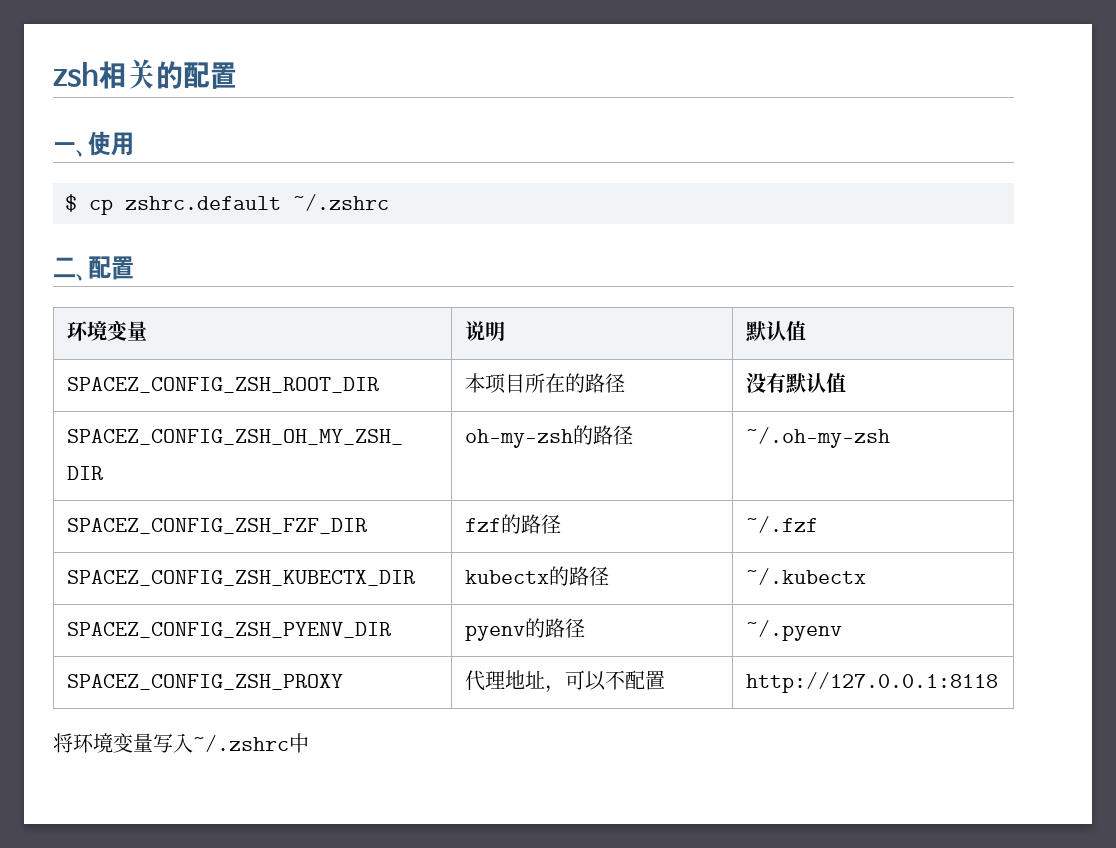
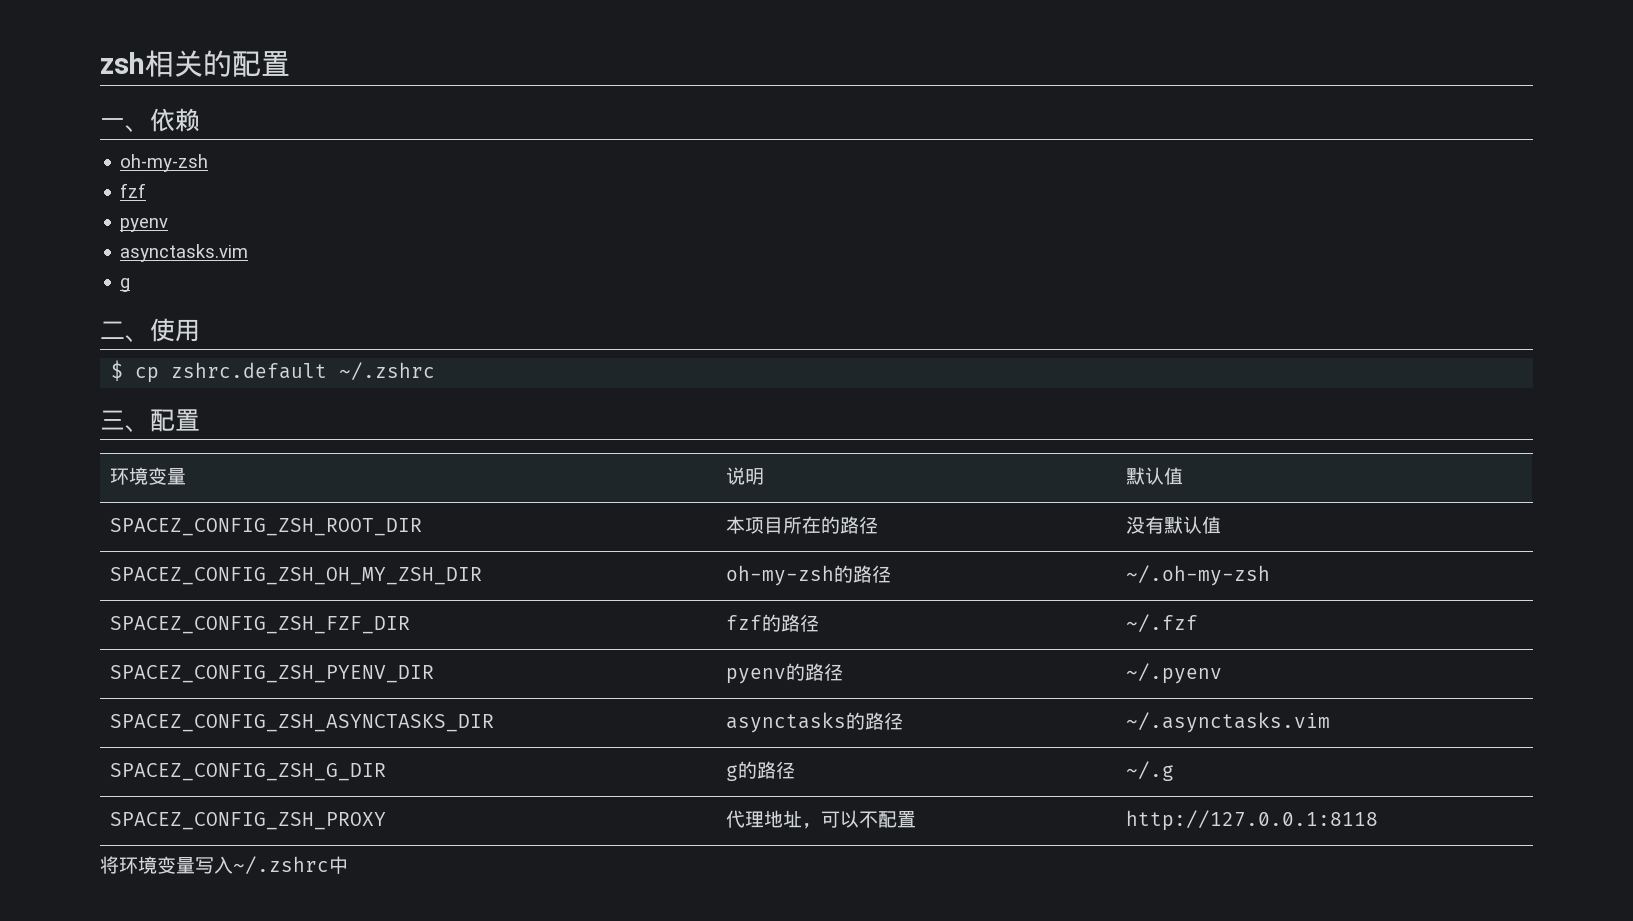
(88, 153) none -> [150,108,200,132] [120,154,209,172] [120,183,147,198] [120,218,169,232] [120,244,249,262] [120,278,131,292] [100,321,150,342] 依赖 // oh-my-zsh // fzf // pyenv // asynctasks.vim // g // 二、
[53,257,76,278] 二 -> [100,410,125,430] 三
[66,570,415,586] [464,566,609,586] [745,568,866,585] // SPACEZ_CONFIG_ZSH_KUBECTX_DIR | kubectx的路径 | ~/.kubectx -> (1198, 623) none
(842, 630) none -> [109,714,494,732] [725,712,903,733] [1125,712,1330,733] [109,763,386,781] [725,761,795,781] [1125,761,1174,781] // SPACEZ_CONFIG_ZSH_ASYNCTASKS_DIR | asynctasks的路径 | ~/.asynctasks.vim // SPACEZ_CONFIG_ZSH_G_DIR | g的路径 | ~/.g

